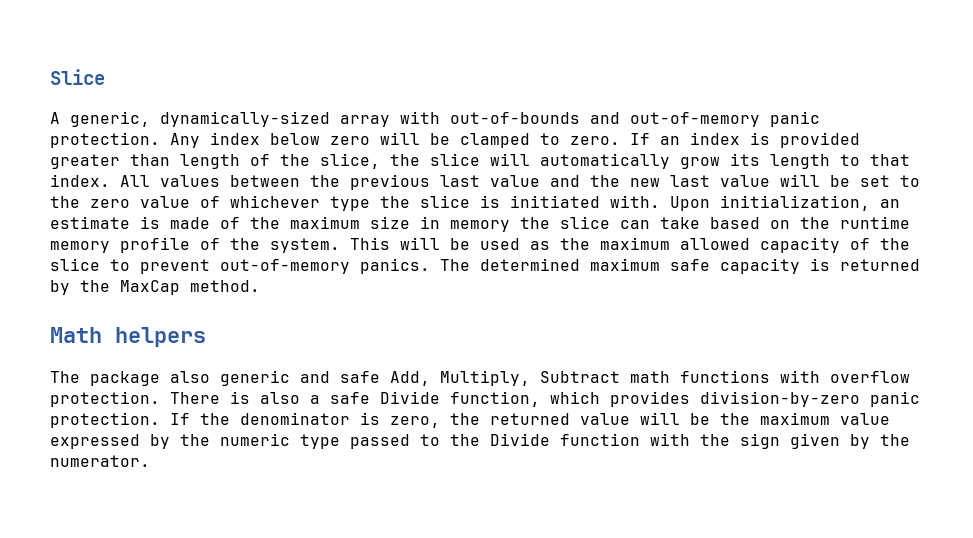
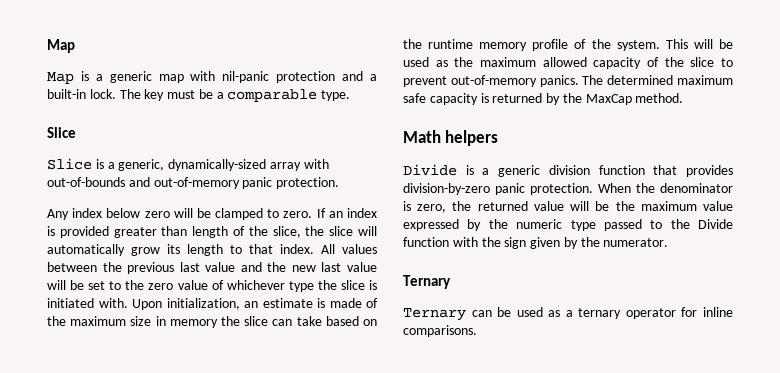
[50,69,105,85] [50,112,60,124] Slice // A -> [47,39,75,53] [47,71,378,84] [47,89,351,102] [47,127,76,138] [47,158,115,170] Map // Map is a generic map with nil-panic protection and a built-in lock. The key must be a comparable type. // Slice // Slice is a
(160, 140) none -> (340, 183) //
[50,370,910,386] [50,391,600,407] The package also generic and safe Add, Multiply, Subtract math functions with overflow protection. There is also a safe Divide function, which -> [403,164,678,177] Divide is a generic division function that
[170,413,190,425] If -> [598,183,631,193] When
(150, 461) none -> [403,275,451,289] [403,307,733,321] [403,325,477,337] // Ternary // Ternary can be used as a ternary operator for inline comparisons.

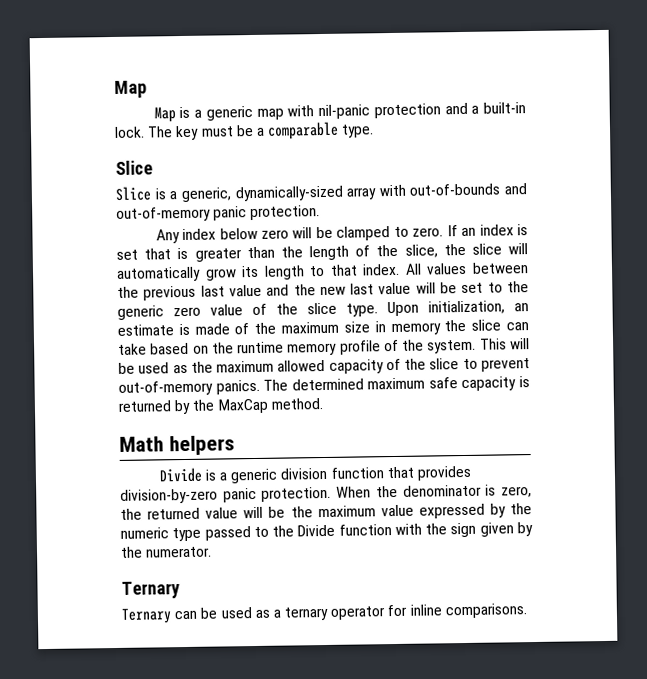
[59,226,109,238] provided -> [116,247,189,260] set that is
(188, 231) none -> [280,246,303,258] the
(145, 285) none -> [117,305,164,320] generic
[226,280,377,292] [47,298,128,308] whichever type the slice is initiated with. -> [276,302,378,317] the slice type.

